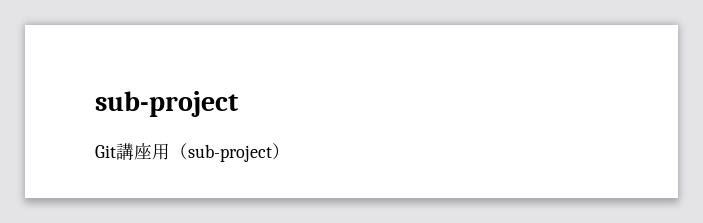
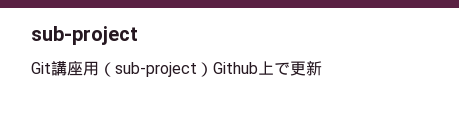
(290, 151) none -> [213,60,322,76] Github上で更新

